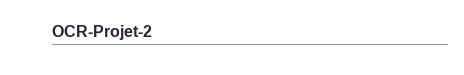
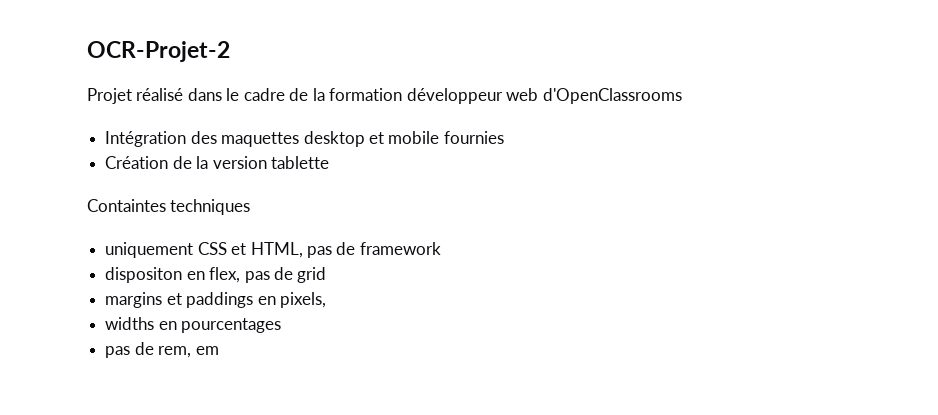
(152, 32) none -> [87,88,682,104] [105,131,504,147] [105,156,329,169] [87,199,251,215] [105,242,441,258] [105,267,327,283] [105,292,326,308] [105,317,282,333] [105,342,219,358] // Projet réalisé dans le cadre de la formation développeur web d'OpenClassrooms // Intégration des maquettes desktop et mobile fournies // Création de la version tablette // Containtes techniques // uniquement CSS et HTML, pas de framework // dispositon en flex, pas de grid // margins et paddings en pixels, // widths en pourcentages // pas de rem, em

